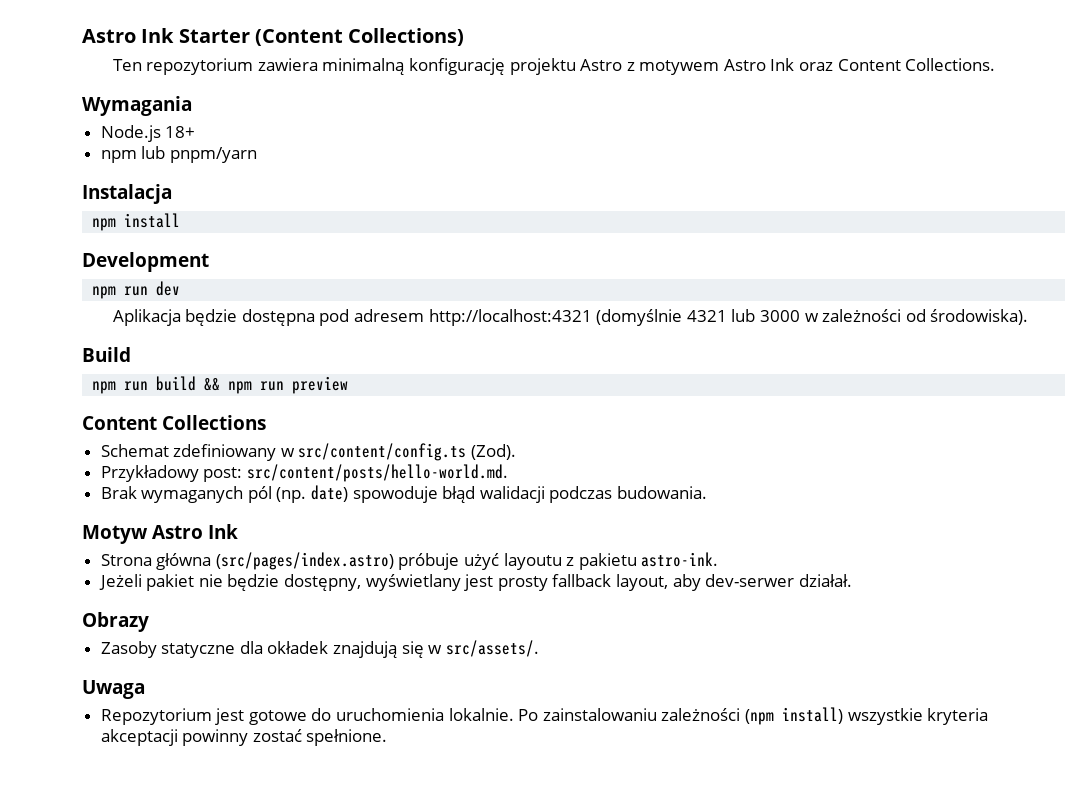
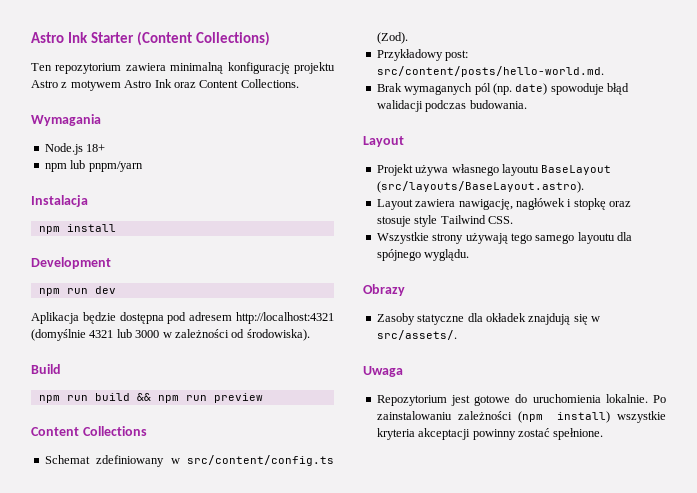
[82,524,238,544] [100,552,719,570] [98,574,852,591] Motyw Astro Ink // Strona główna (src/pages/index.astro) próbuje użyć layoutu z pakietu astro-ink. // Jeżeli pakiet nie będzie dostępny, wyświetlany jest prosty fallback layout, aby dev-serwer działał. -> [363,136,404,147] [376,164,612,176] [376,181,584,193] [376,198,631,210] [376,215,513,227] [376,232,632,244] [376,249,470,261] Layout // Projekt używa własnego layoutu BaseLayout (src/layouts/BaseLayout.astro). // Layout zawiera nawigację, nagłówek i stopkę oraz stosuje style Tailwind CSS. // Wszystkie strony używają tego samego layoutu dla spójnego wyglądu.

